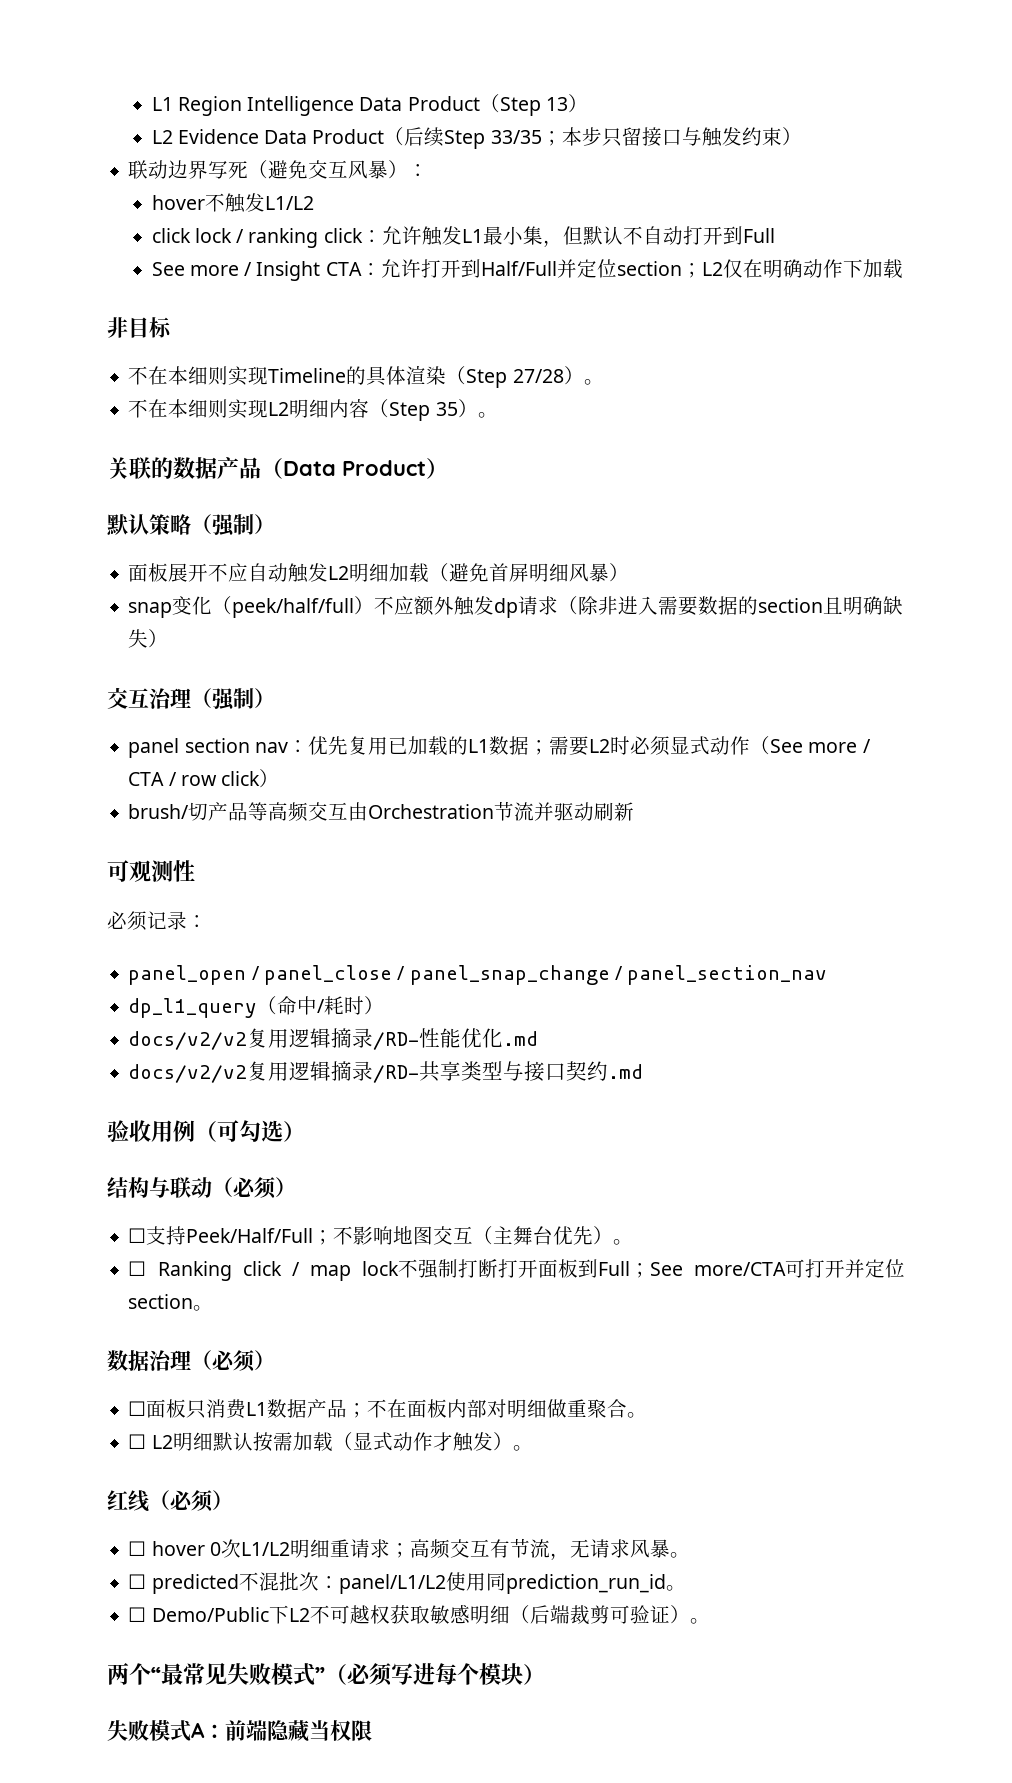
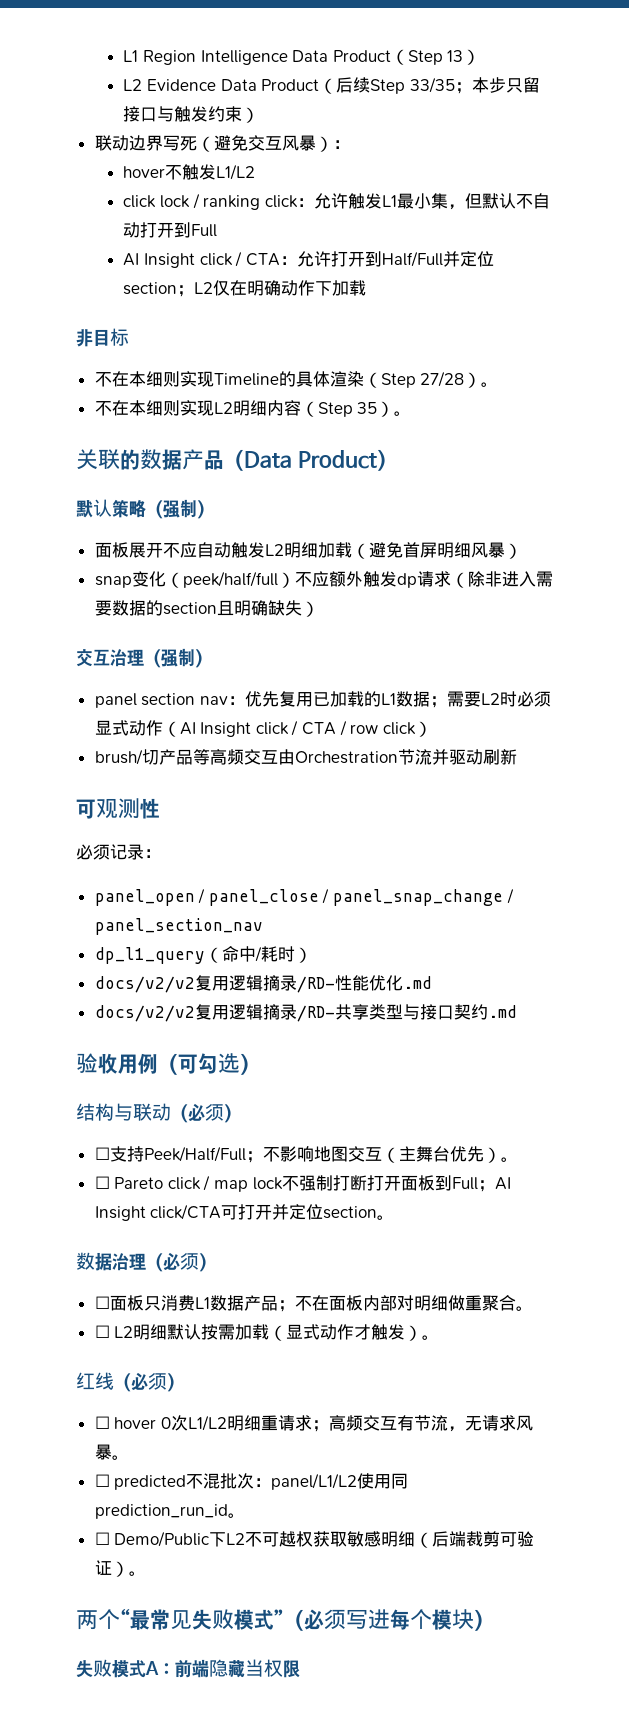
[151,261,321,281] See more / Insight -> [123,251,243,268] AI Insight click /
[769,739,858,753] See more -> [179,722,289,737] AI Insight click
[157,1261,232,1281] Ranking -> [114,1177,164,1189] Pareto
[649,1262,786,1276] See more/CTA -> [494,1177,511,1190] [94,1204,222,1221] AI Insight click/CTA

